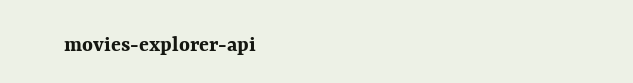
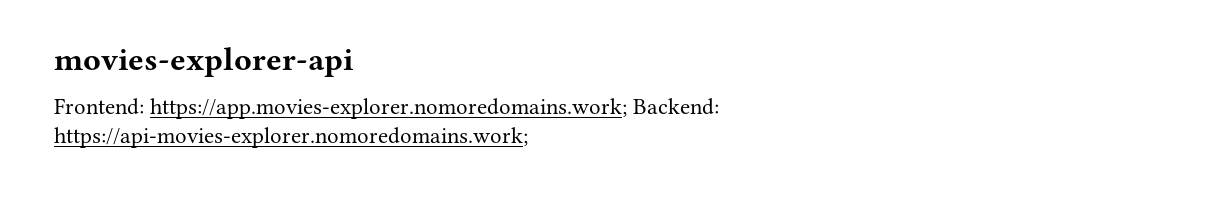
(256, 45) none -> [54,98,720,119] [54,127,528,148] // Frontend: https://app.movies-explorer.nomoredomains.work; Backend: https://api-movies-explorer.nomoredomains.work;

